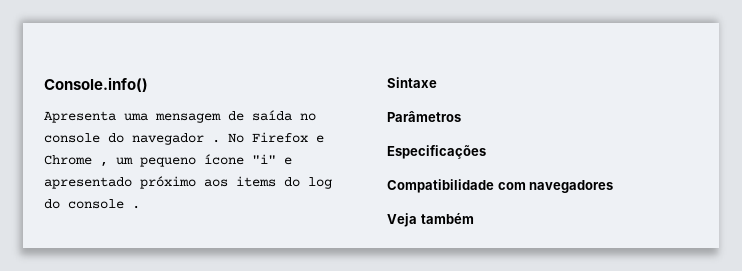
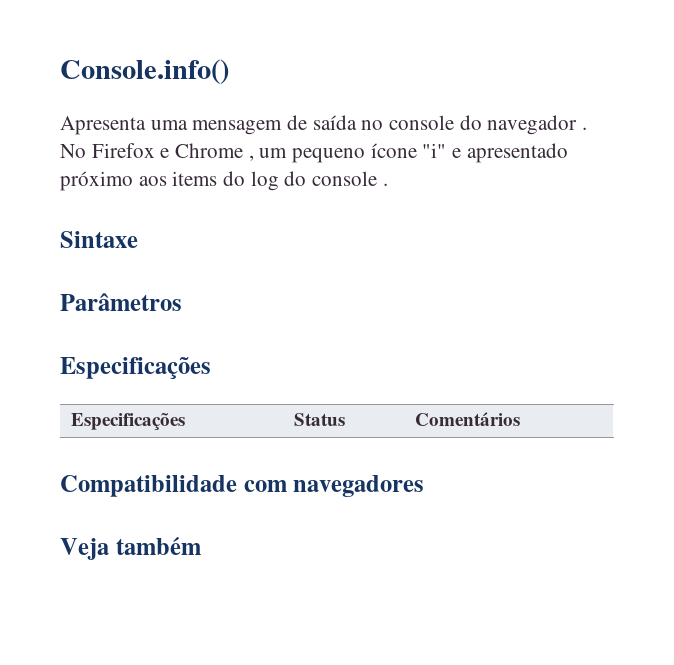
(486, 152) none -> [70,413,185,430] [293,413,345,426] [414,412,520,426] // Especificações | Status | Comentários

